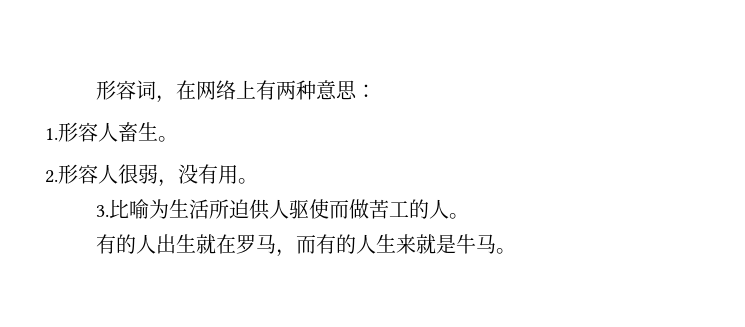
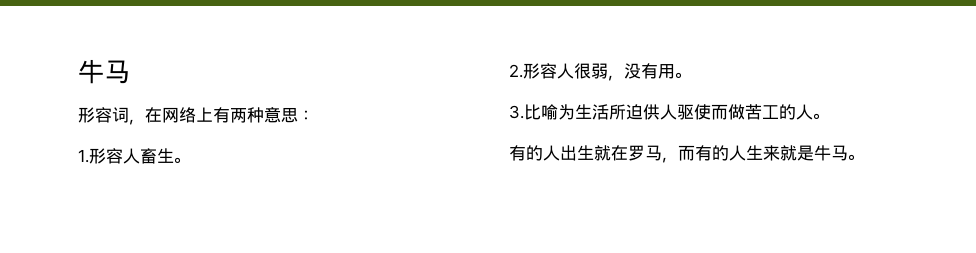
(95, 90) none -> [78,59,130,84] 牛马 //

